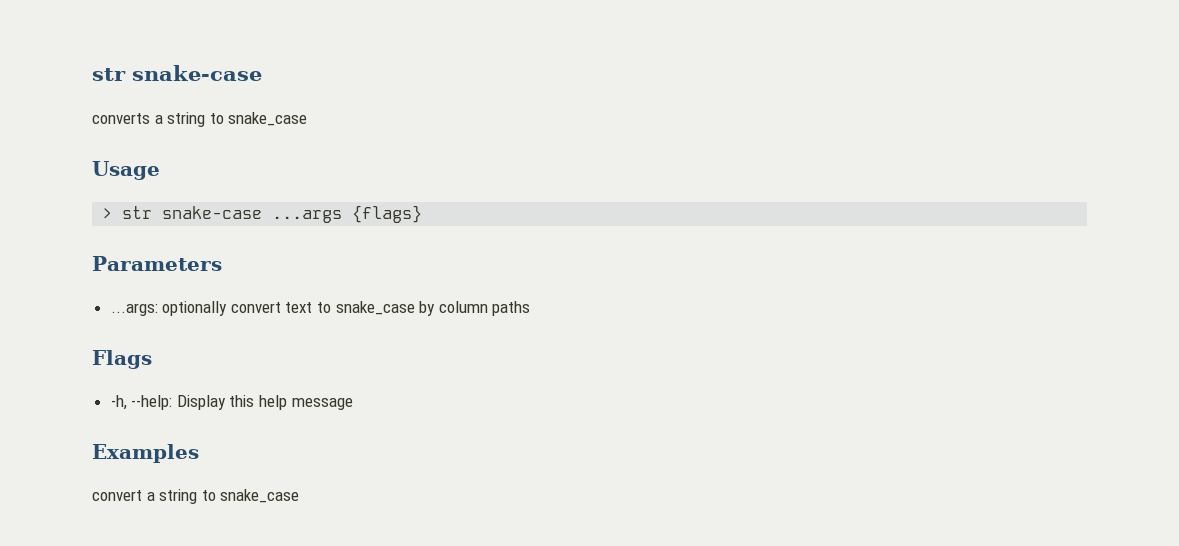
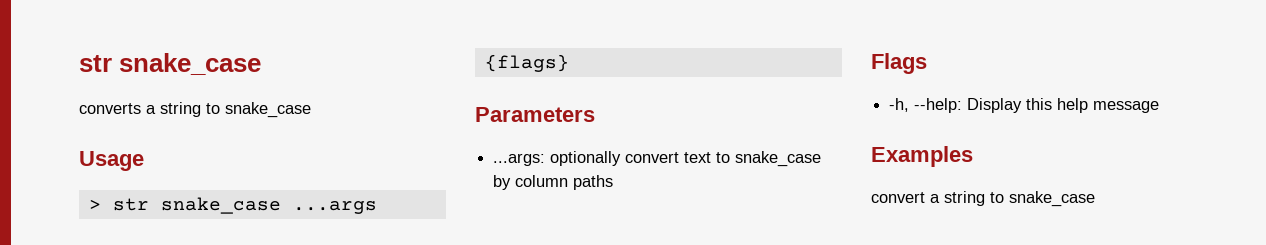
[92,65,262,81] str snake-case -> [79,53,262,75] str snake_case
[162,206,263,219] snake-case -> [160,197,281,214] snake_case

